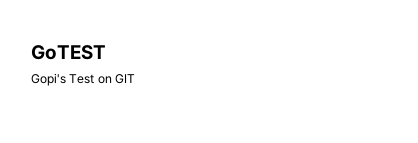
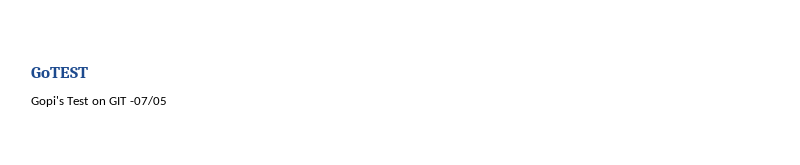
(136, 79) none -> [129,96,167,105] -07/05

